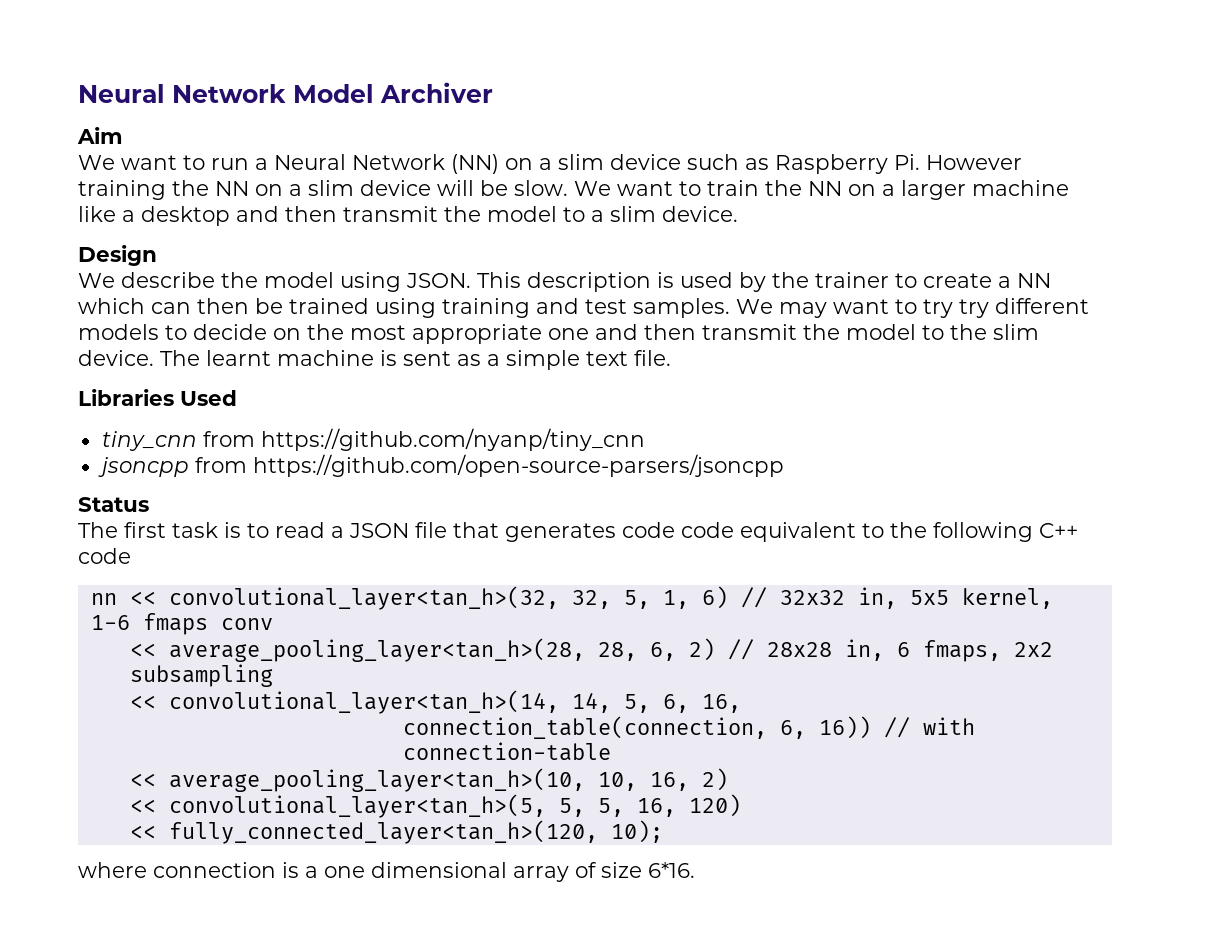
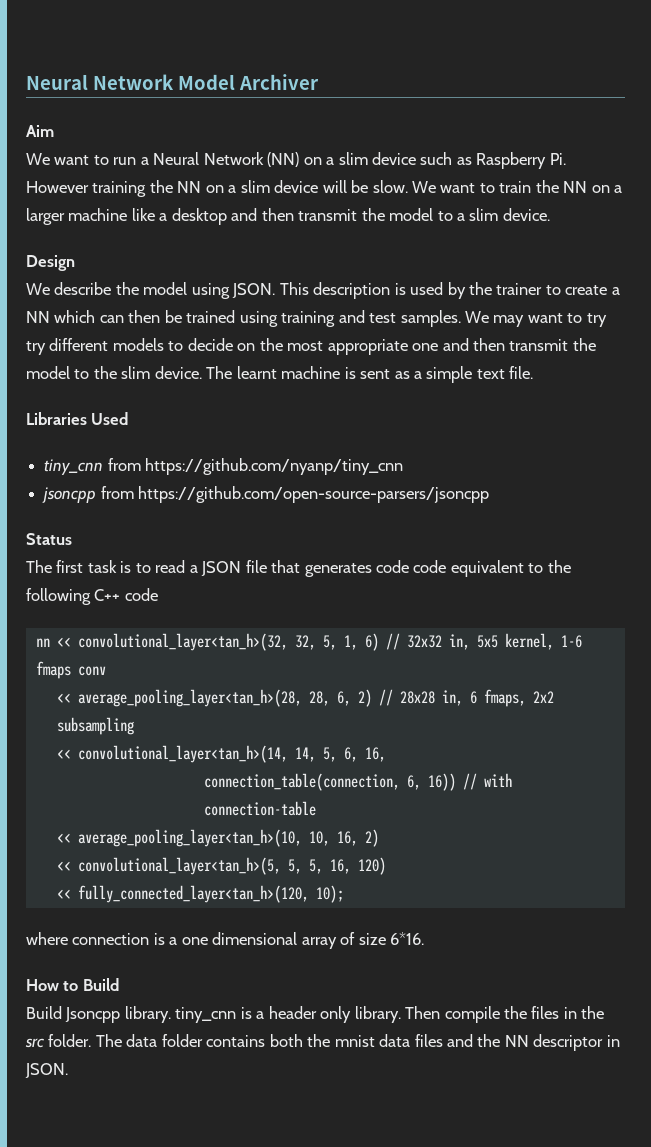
(695, 870) none -> [26,978,119,991] [26,1006,605,1023] [25,1034,620,1051] [25,1063,68,1078] // How to Build // Build Jsoncpp library. tiny_cnn is a header only library. Then compile the files in the src folder. The data folder contains both the mnist data files and the NN descriptor in JSON.

